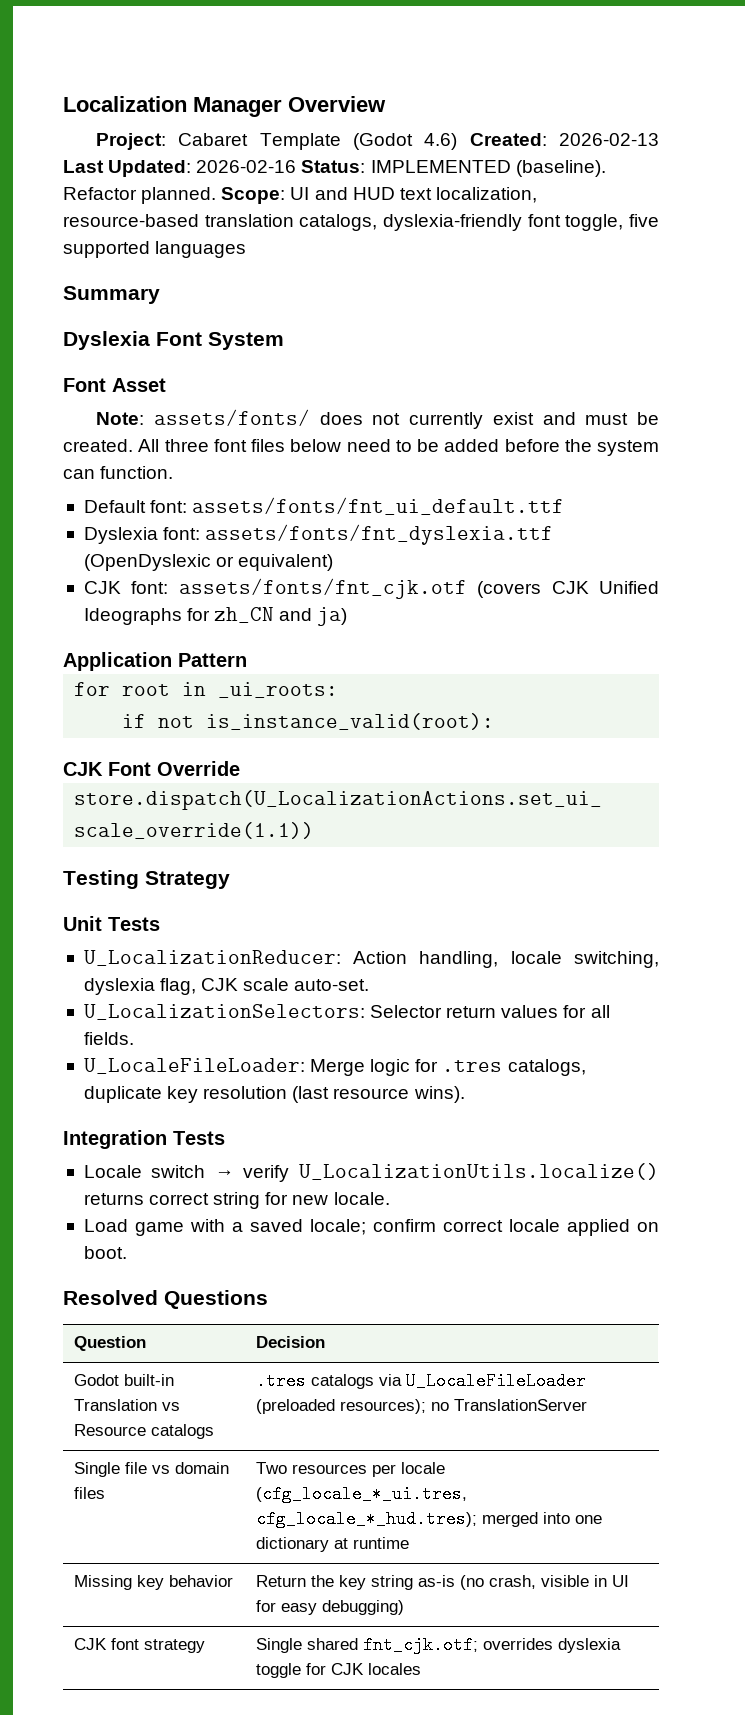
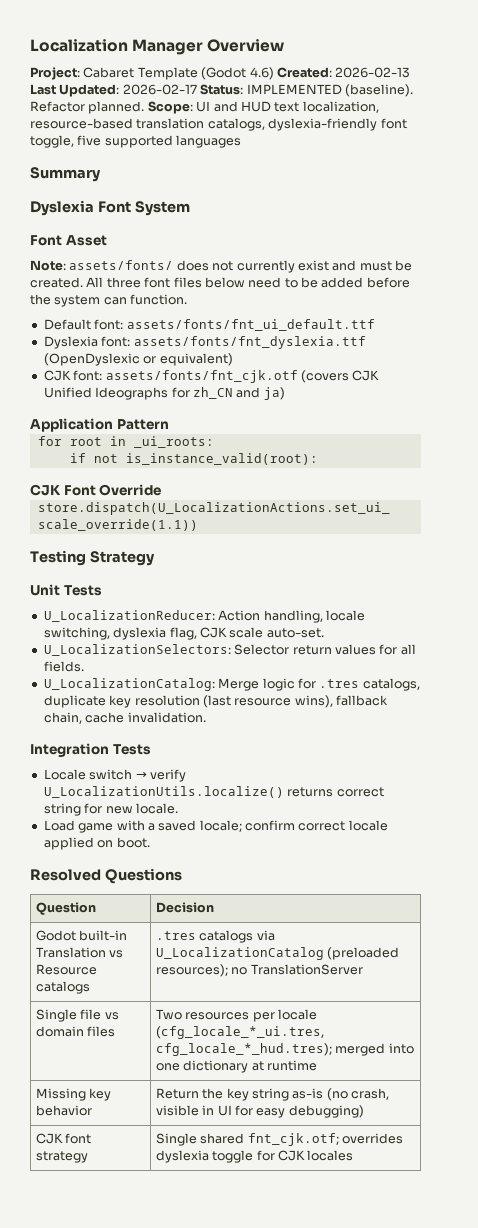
[196,160,297,173] 2026-02-16 -> [122,84,197,95] 2026-02-17
[83,1058,305,1074] U_LocaleFileLoader: -> [43,678,215,691] U_LocalizationCatalog:
[413,1086,465,1103] wins). -> [294,695,388,708] [43,712,206,724] wins), fallback chain, cache invalidation.
[406,1372,587,1390] U_LocaleFileLoader -> [155,947,324,960] U_LocalizationCatalog

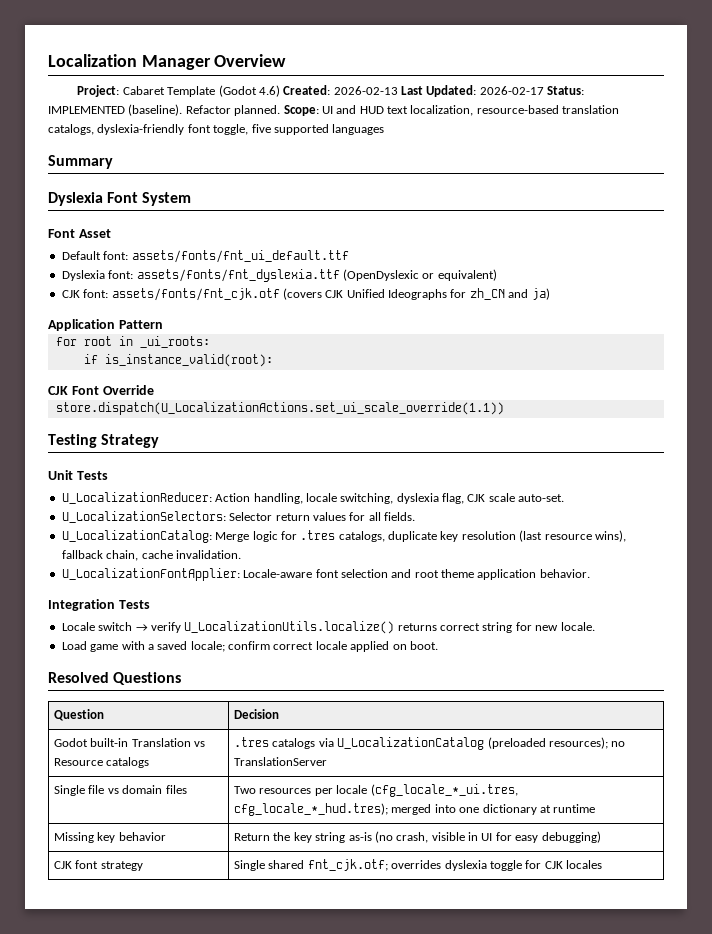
[30,260,412,273] [30,277,410,288] [30,294,188,307] // Note: assets/fonts/ does not currently exist and must be created. All three font files below need to be added before the system can function. -> (111, 233) none
[93,454,118,463] not -> (98, 359) none
(206, 717) none -> [61,568,590,581] // U_LocalizationFontApplier: Locale-aware font selection and root theme application behavior.

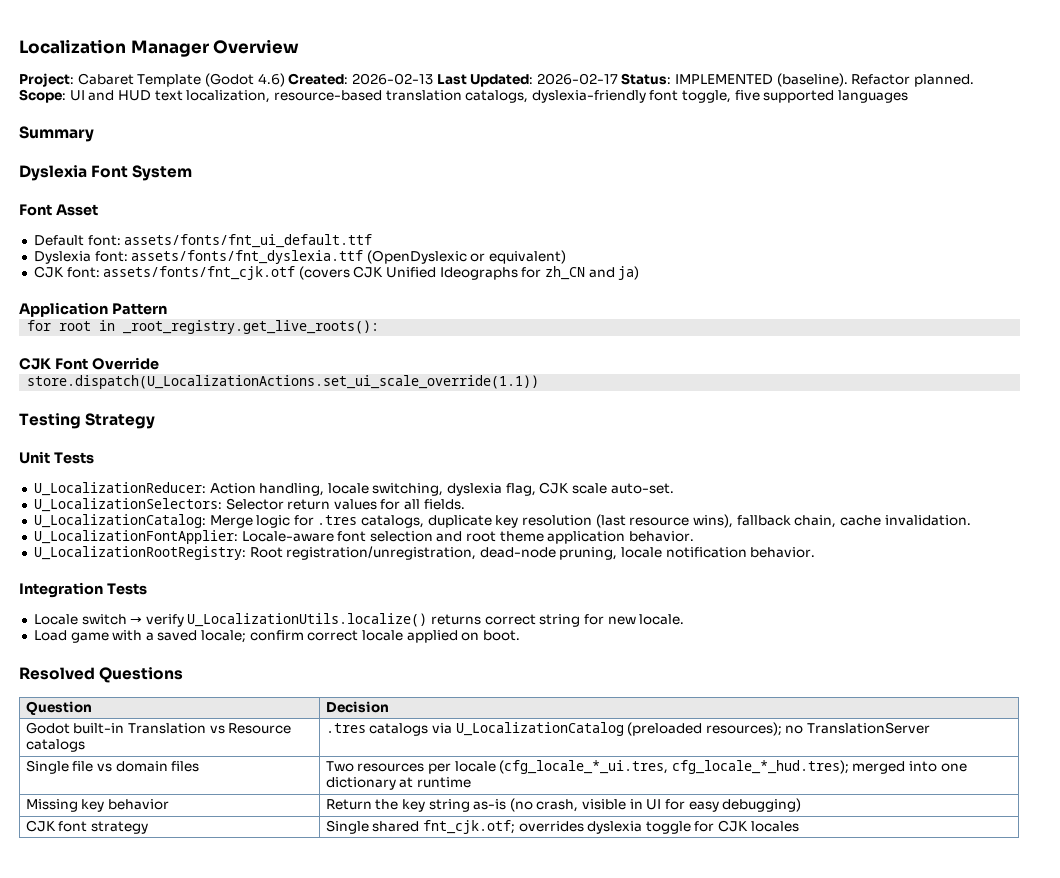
[139,336,210,348] [83,354,273,367] _ui_roots: // if is_instance_valid(root): -> [123,320,380,334] _root_registry.get_live_roots():
(590, 573) none -> [33,546,816,560] // U_LocalizationRootRegistry: Root registration/unregistration, dead-node pruning, locale notification behavior.

